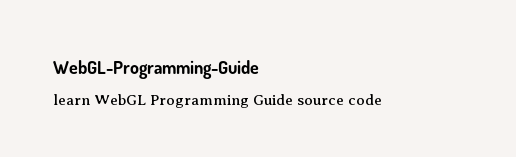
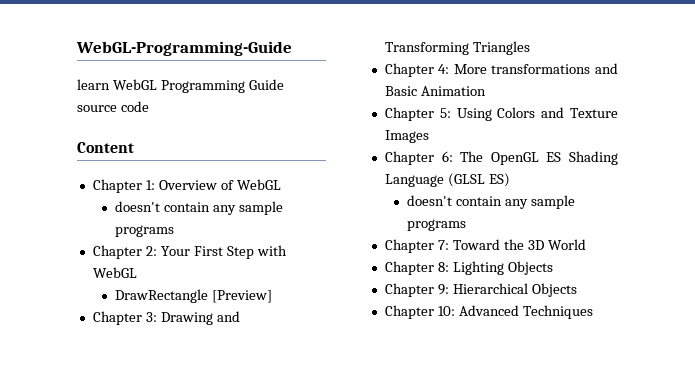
(383, 99) none -> [77,142,134,153] [92,179,281,193] [114,201,283,215] [114,225,174,237] [92,245,287,259] [92,267,137,278] [114,289,272,303] [92,311,240,325] [384,41,530,55] [384,63,618,77] [384,86,486,96] [384,107,618,121] [384,130,429,143] [384,151,618,165] [384,173,510,187] [406,195,575,209] [406,219,466,231] [384,239,586,253] [384,261,553,275] [384,283,577,297] [384,305,593,319] // Content // Chapter 1: Overview of WebGL // doesn't contain any sample programs // Chapter 2: Your First Step with WebGL // DrawRectangle [Preview] // Chapter 3: Drawing and Transforming Triangles // Chapter 4: More transformations and Basic Animation // Chapter 5: Using Colors and Texture Images // Chapter 6: The OpenGL ES Shading Language (GLSL ES) // doesn't contain any sample programs // Chapter 7: Toward the 3D World // Chapter 8: Lighting Objects // Chapter 9: Hierarchical Objects // Chapter 10: Advanced Techniques

